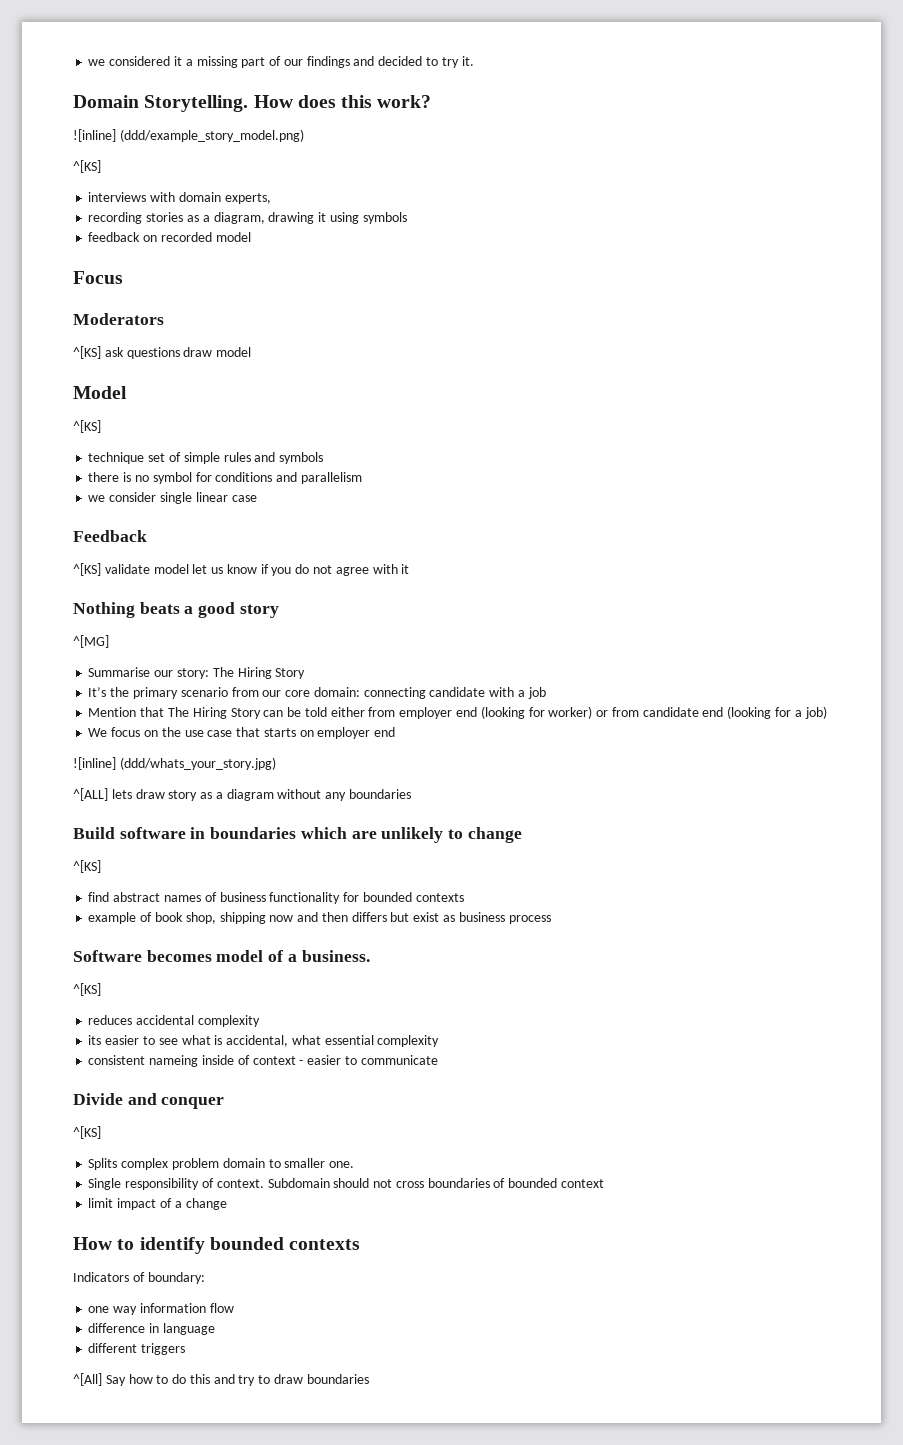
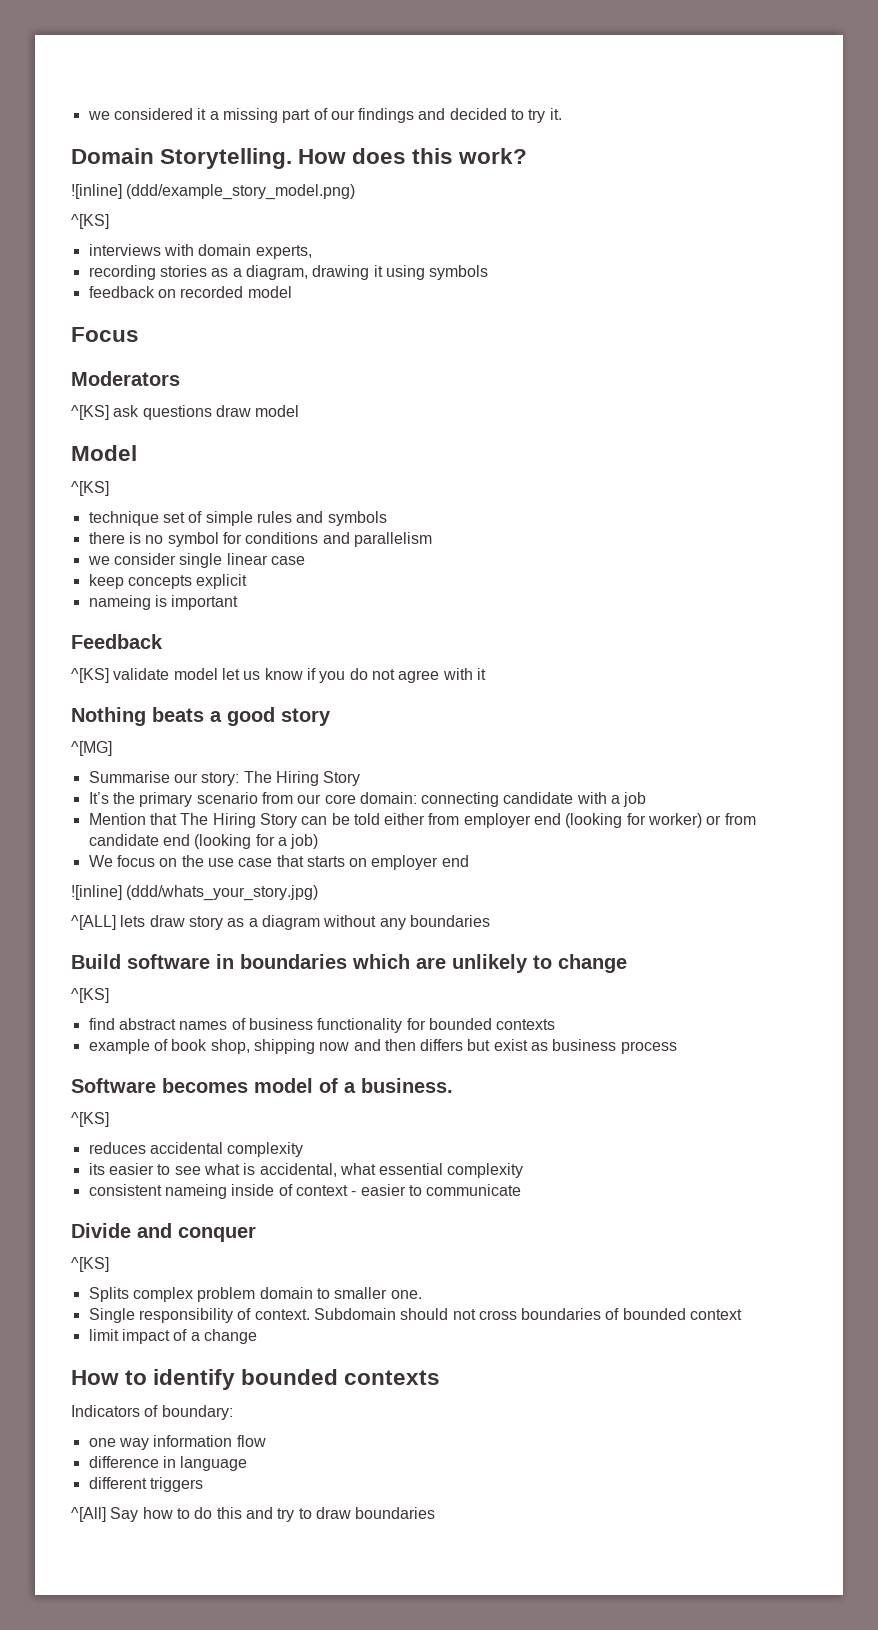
(257, 498) none -> [88,574,248,589] [88,595,239,610] // keep concepts explicit // nameing is important

